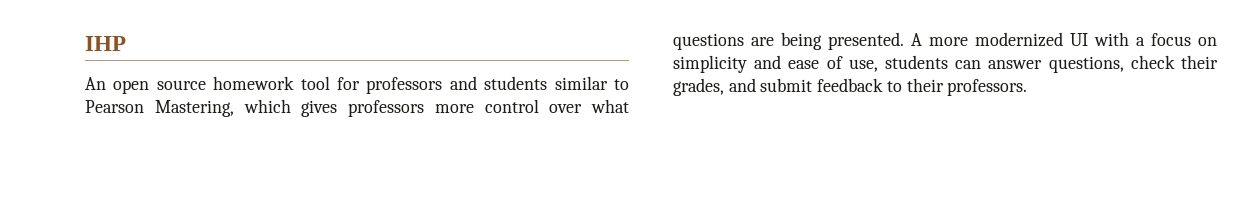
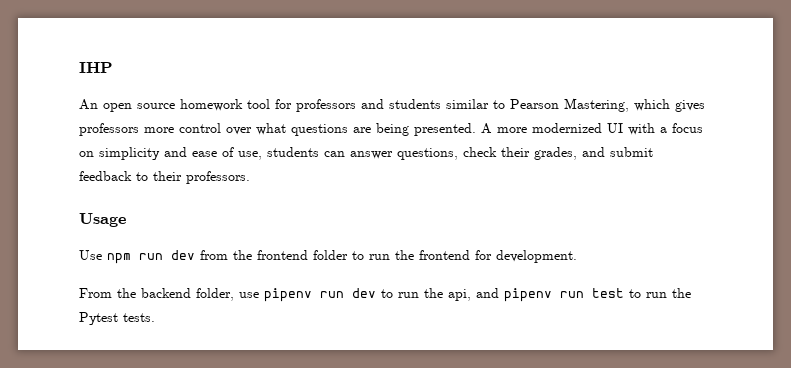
(1028, 87) none -> [79,213,126,227] [79,250,577,264] [79,288,691,302] [79,312,155,325] // Usage // Use npm run dev from the frontend folder to run the frontend for development. // From the backend folder, use pipenv run dev to run the api, and pipenv run test to run the Pytest tests.

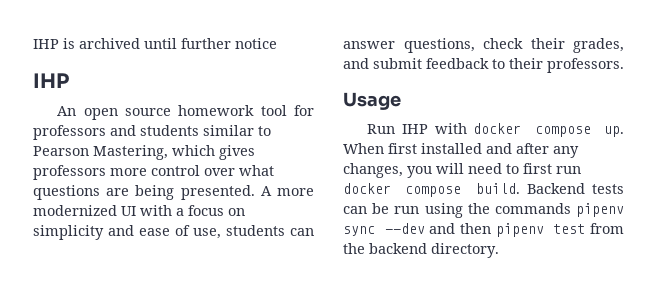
[79,62,113,73] IHP -> [33,38,277,49] [33,73,69,88] IHP is archived until further notice // IHP
[79,250,577,264] [79,288,691,302] [79,312,155,325] Use npm run dev from the frontend folder to run the frontend for development. // From the backend folder, use pipenv run dev to run the api, and pipenv run test to run the Pytest tests. -> [367,123,624,137] [343,143,579,158] [343,163,581,178] [343,183,624,197] [343,203,624,218] [343,223,624,237] [343,243,499,258] Run IHP with docker compose up. When first installed and after any changes, you will need to first run docker compose build. Backend tests can be run using the commands pipenv sync --dev and then pipenv test from the backend directory.

